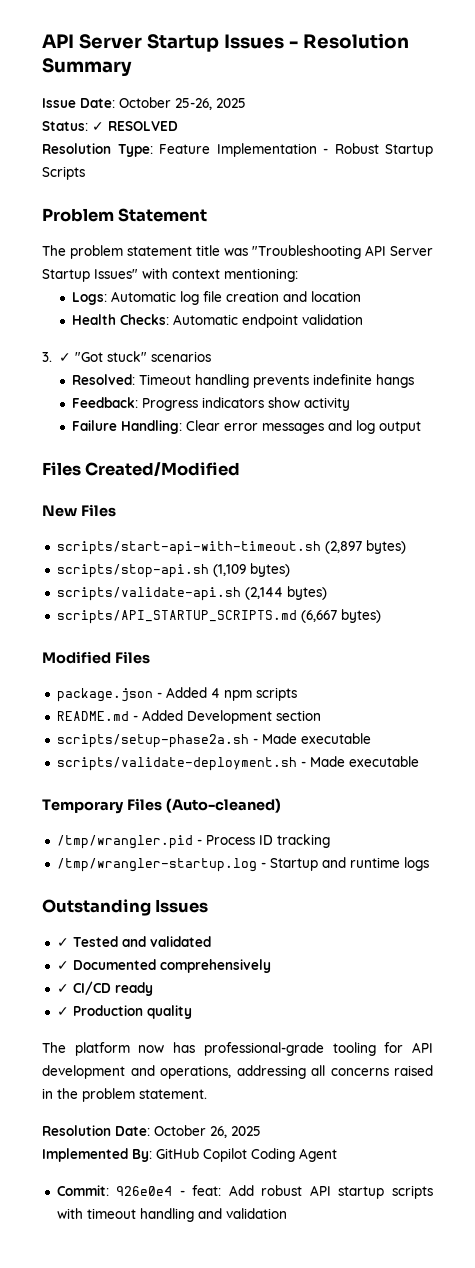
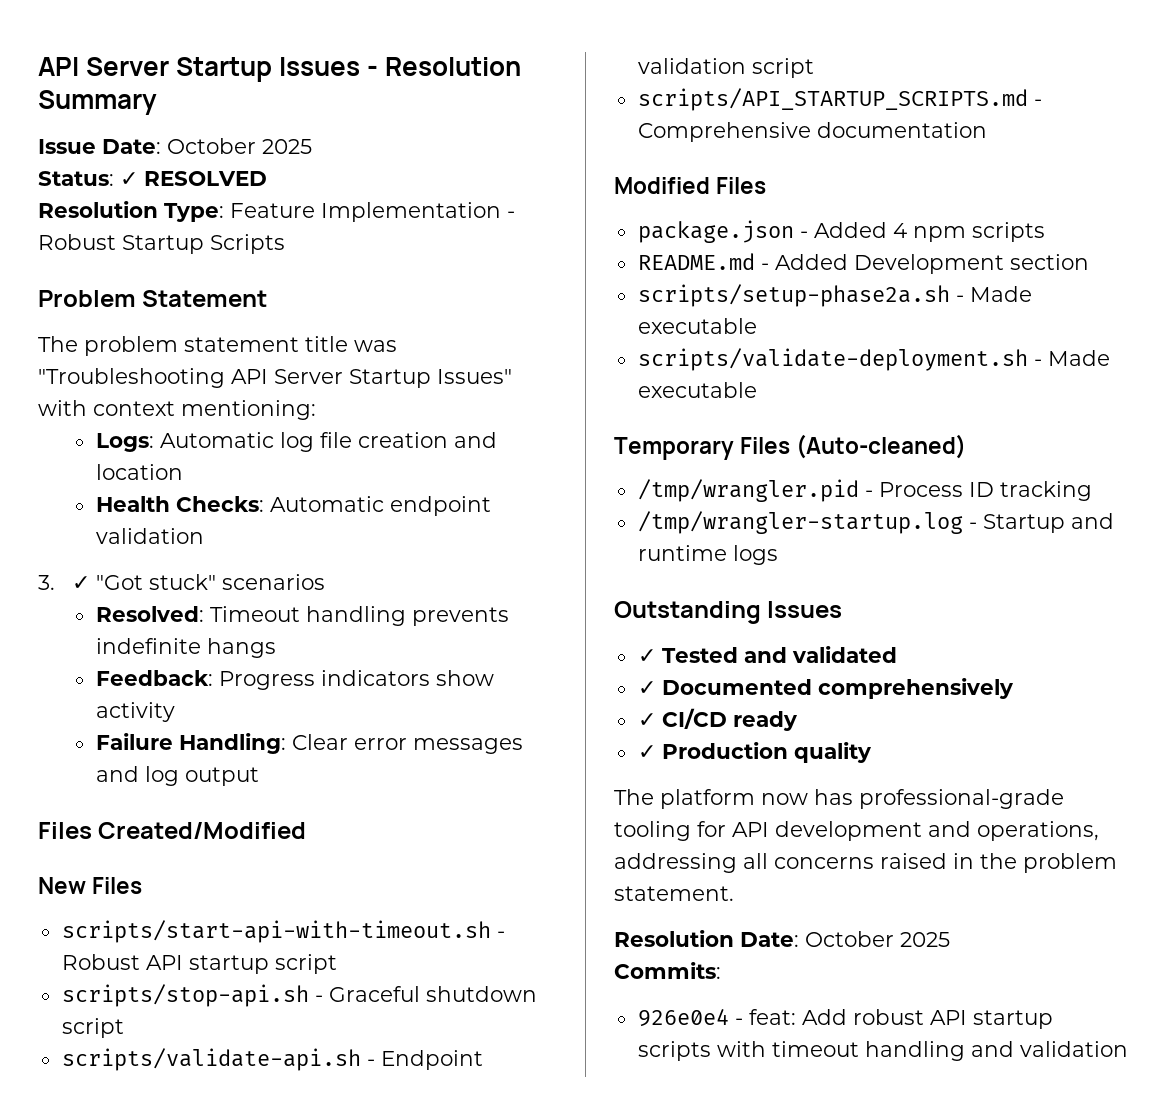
[175,98,212,110] 25-26, -> (256, 146) none
[324,540,406,554] [56,563,290,578] [56,586,327,601] [56,609,381,624] (2,897 bytes) // scripts/stop-api.sh (1,109 bytes) // scripts/validate-api.sh (2,144 bytes) // scripts/API_STARTUP_SCRIPTS.md (6,667 bytes) -> [496,931,505,938] [61,954,337,974] [61,984,537,1007] [61,1018,124,1038] [61,1048,483,1071] [637,58,814,78] [637,88,1042,111] [637,122,987,142] - Robust API startup script // scripts/stop-api.sh - Graceful shutdown script // scripts/validate-api.sh - Endpoint validation script // scripts/API_STARTUP_SCRIPTS.md - Comprehensive documentation
[210,1126,261,1138] [42,1148,337,1162] [56,1185,109,1196] 26, 2025 // Implemented By: GitHub Copilot Coding Agent // Commit: -> [900,932,950,947] [614,962,721,979] 2025 // Commits: //

